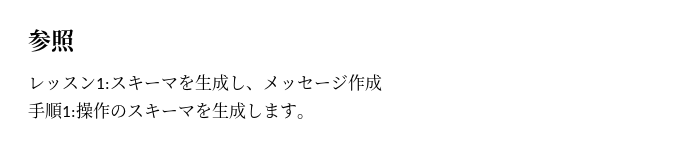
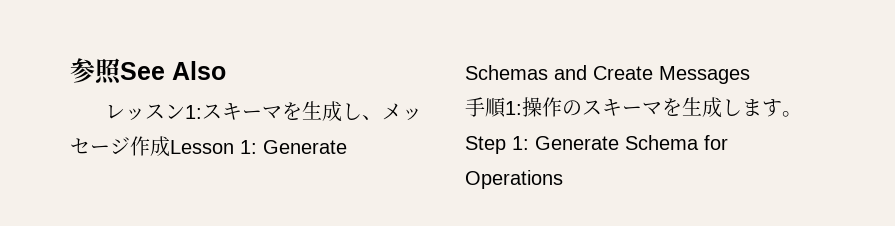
(76, 41) none -> [120,61,226,80] See Also
(382, 82) none -> [170,140,347,154] [465,65,750,84] Lesson 1: Generate Schemas and Create Messages
(314, 116) none -> [465,135,728,154] [465,170,563,189] Step 1: Generate Schema for Operations

